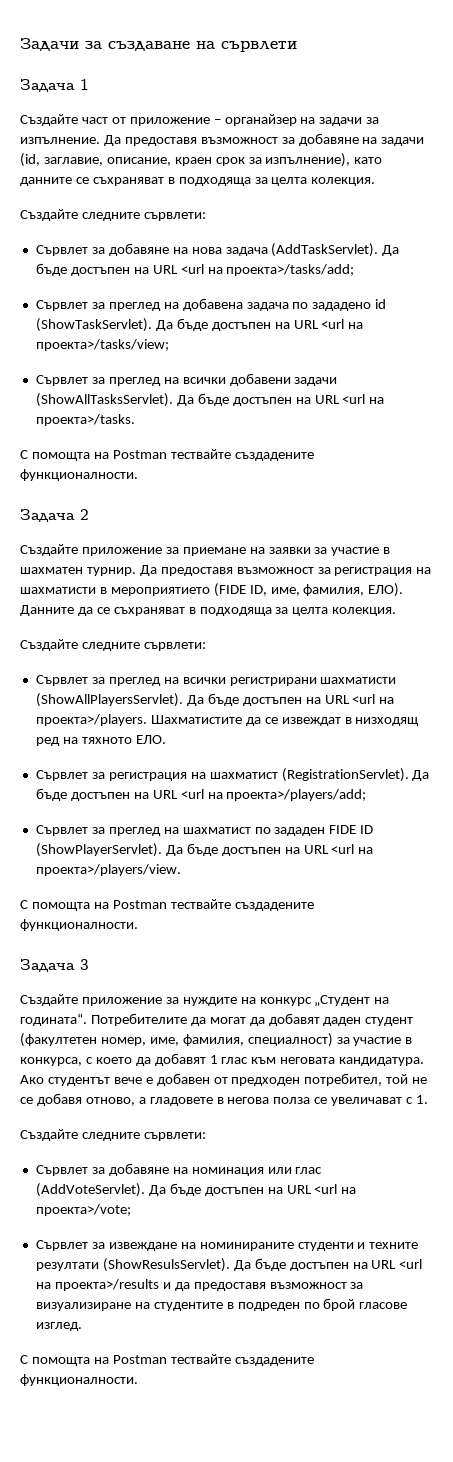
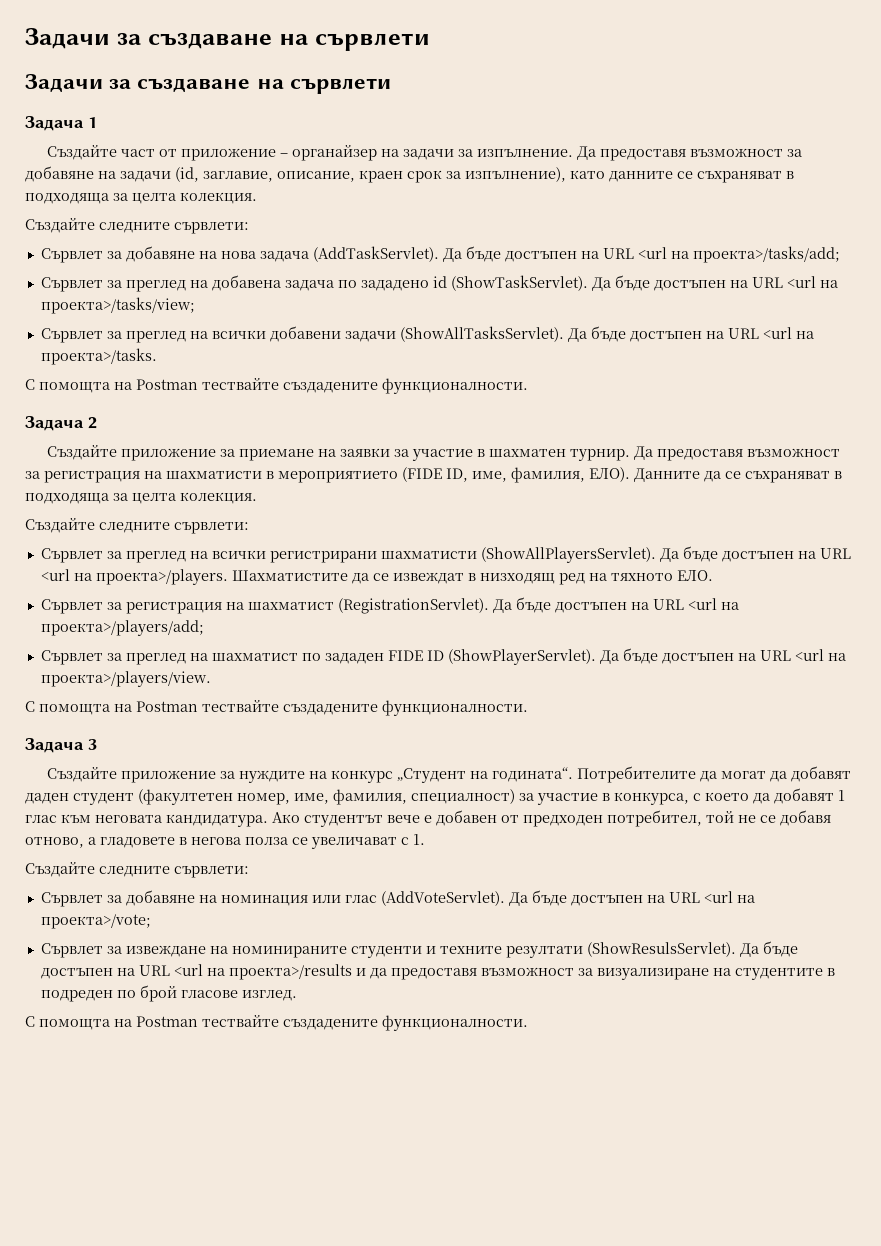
[20,38,297,52] Задачи за създаване на сървлети -> [25,28,430,51] [25,74,391,94] Задачи за създаване на сървлети // Задачи за създаване на сървлети

